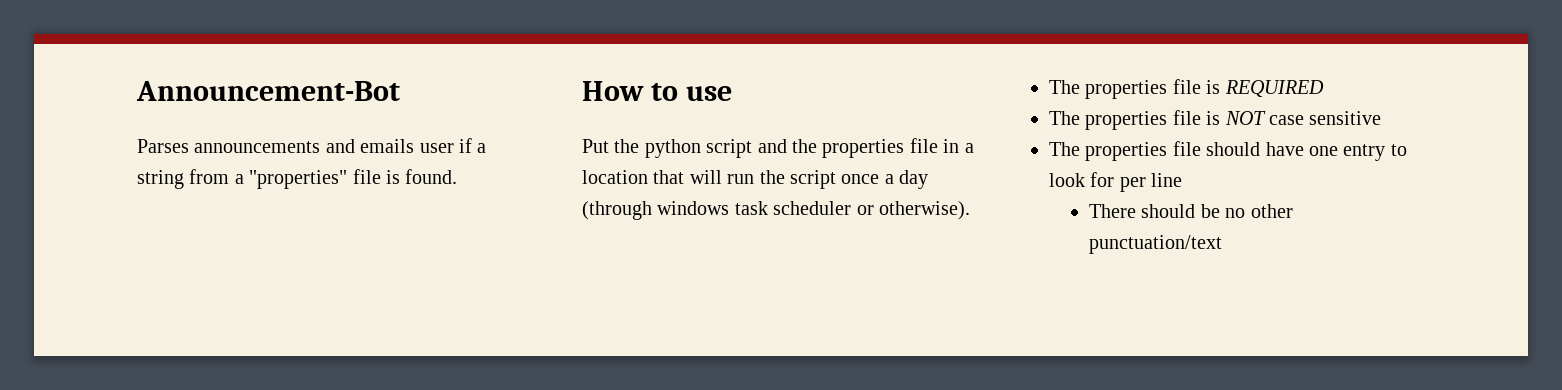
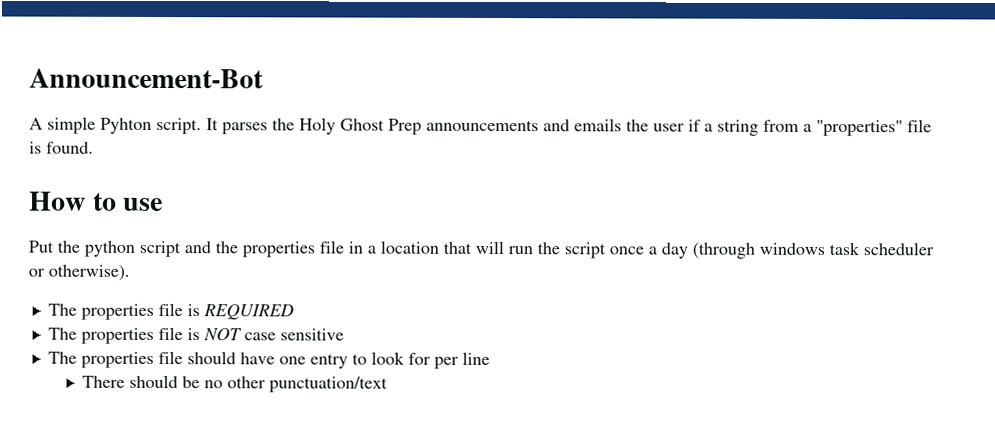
[137,139,189,153] Parses -> [29,116,422,135] A simple Pyhton script. It parses the Holy Ghost Prep
(415, 146) none -> [626,119,649,132] the

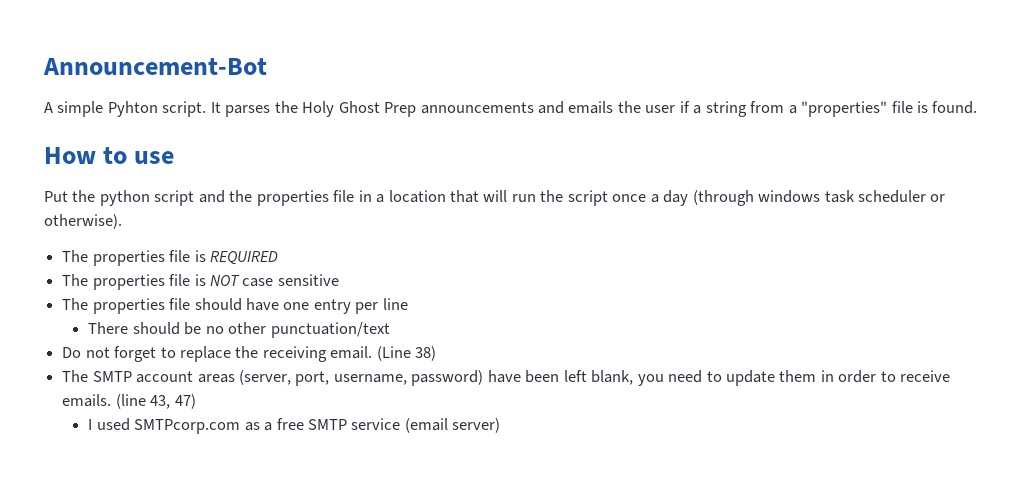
[351,351,431,365] to look for -> (351, 306) none
(389, 384) none -> [62,346,437,362] [62,370,951,386] [62,394,196,409] [88,418,501,434] // Do not forget to replace the receiving email. (Line 38) // The SMTP account areas (server, port, username, password) have been left blank, you need to update them in order to receive emails. (line 43, 47) // I used SMTPcorp.com as a free SMTP service (email server)

